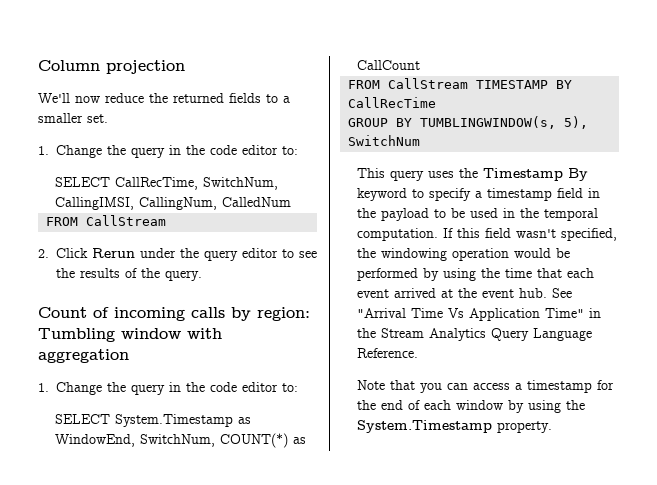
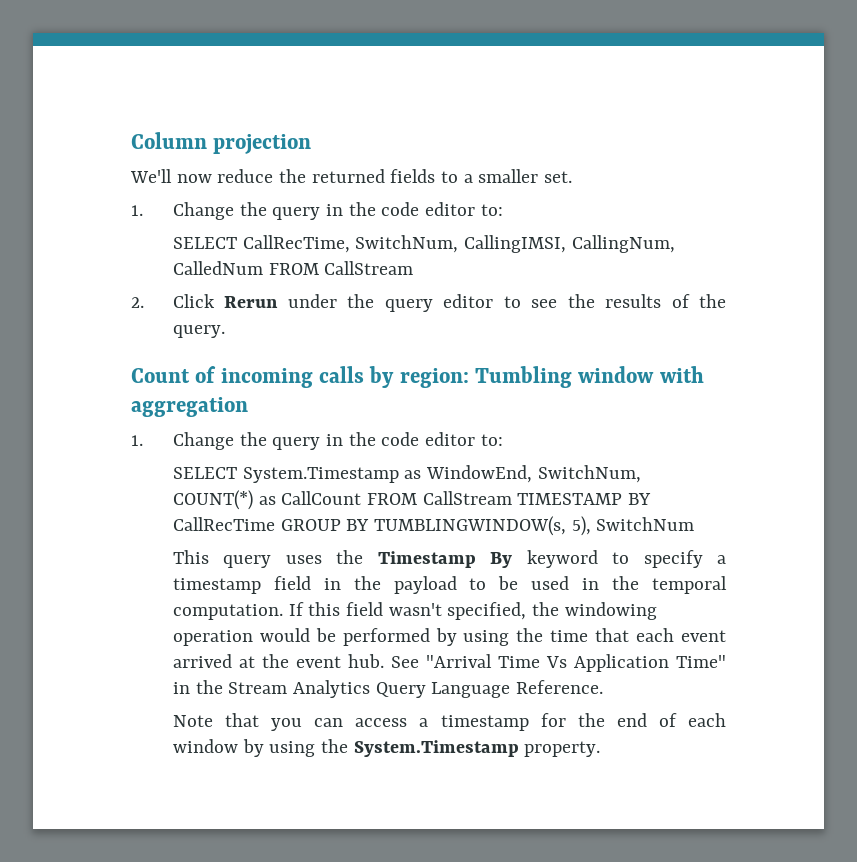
(292, 202) // -> (263, 268) none
(421, 65) // -> (362, 498) none
(437, 102) // -> (275, 524) none

